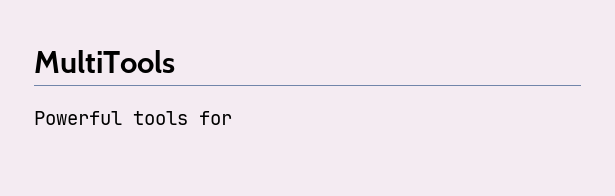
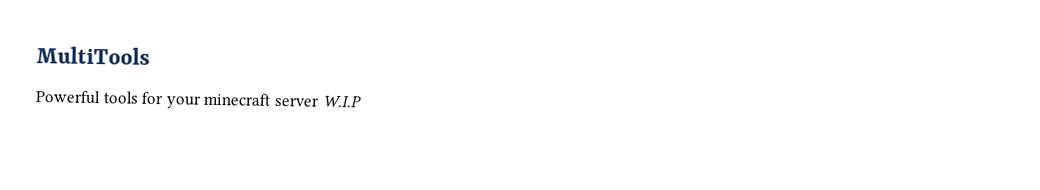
(232, 118) none -> [165,92,361,109] your minecraft server W.I.P

